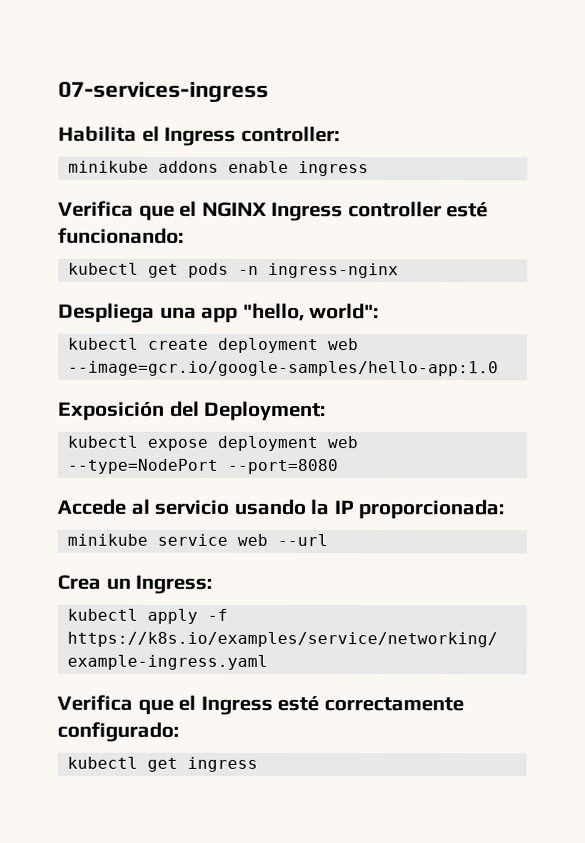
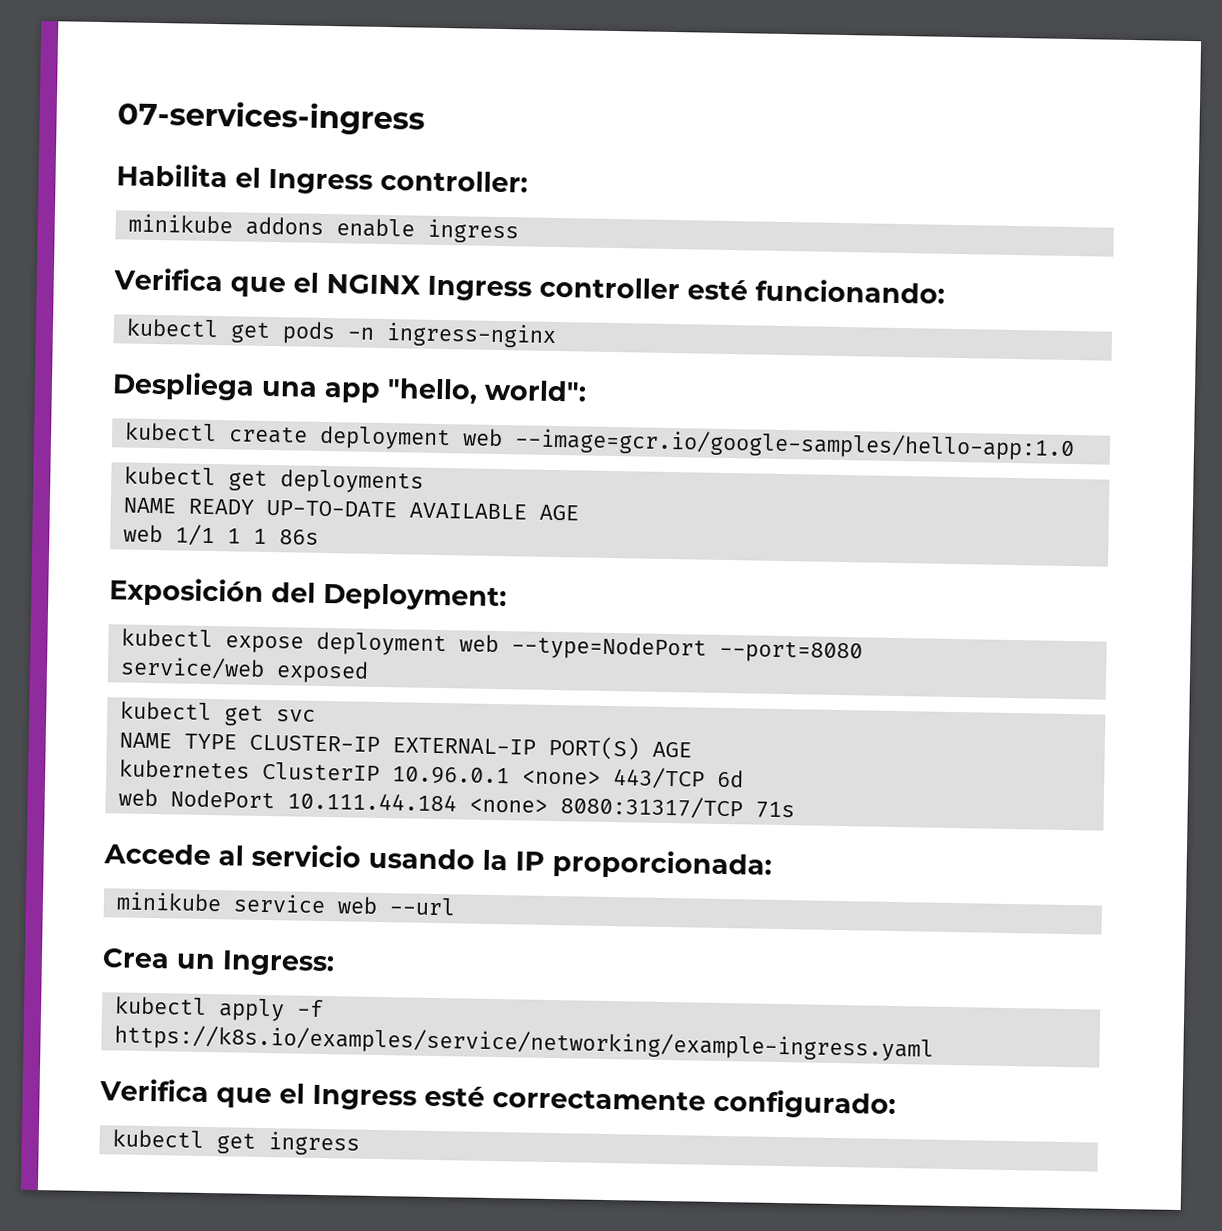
(500, 368) none -> [123,466,424,494] [122,497,579,521] [122,524,319,547] // kubectl get deployments // NAME READY UP-TO-DATE AVAILABLE AGE // web 1/1 1 1 86s
(339, 466) none -> [119,656,369,684] [119,701,316,726] [118,732,692,761] [118,759,744,790] [117,788,795,820] // service/web exposed // kubectl get svc // NAME TYPE CLUSTER-IP EXTERNAL-IP PORT(S) AGE // kubernetes ClusterIP 10.96.0.1 <none> 443/TCP 6d // web NodePort 10.111.44.184 <none> 8080:31317/TCP 71s

